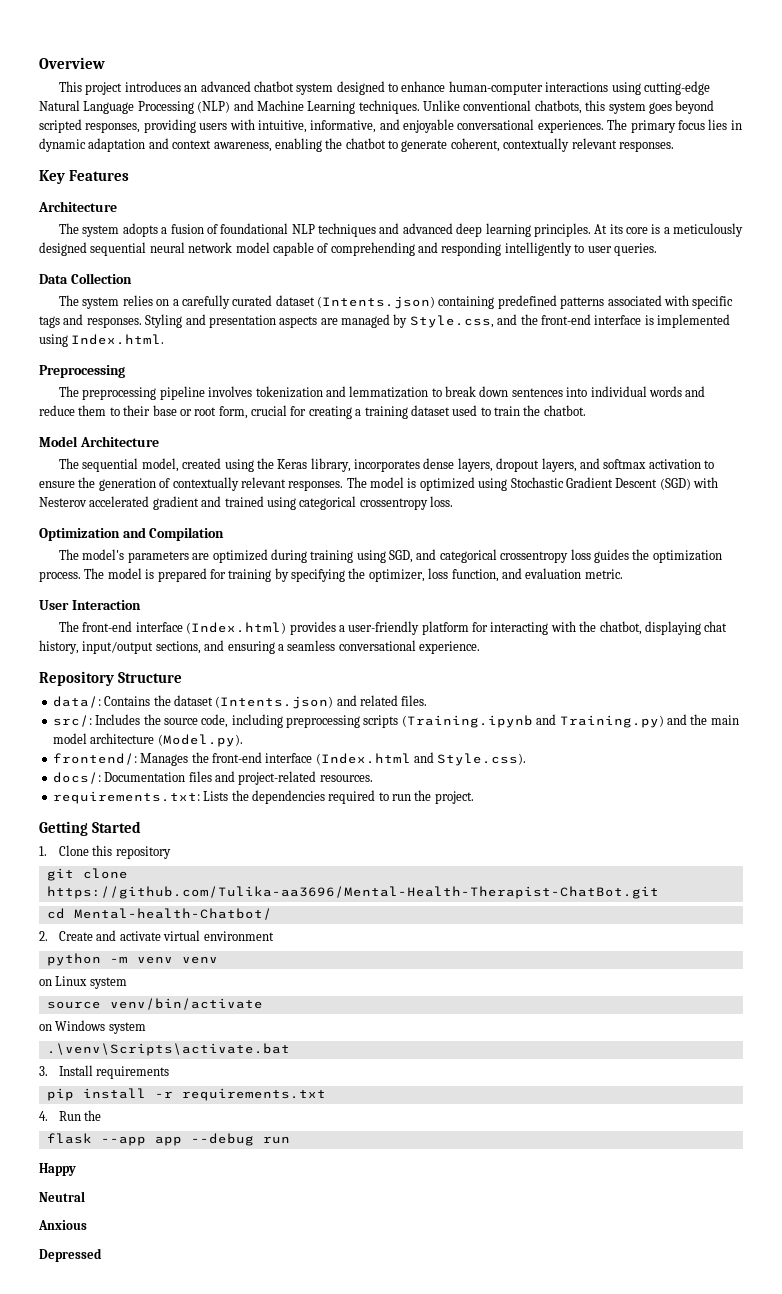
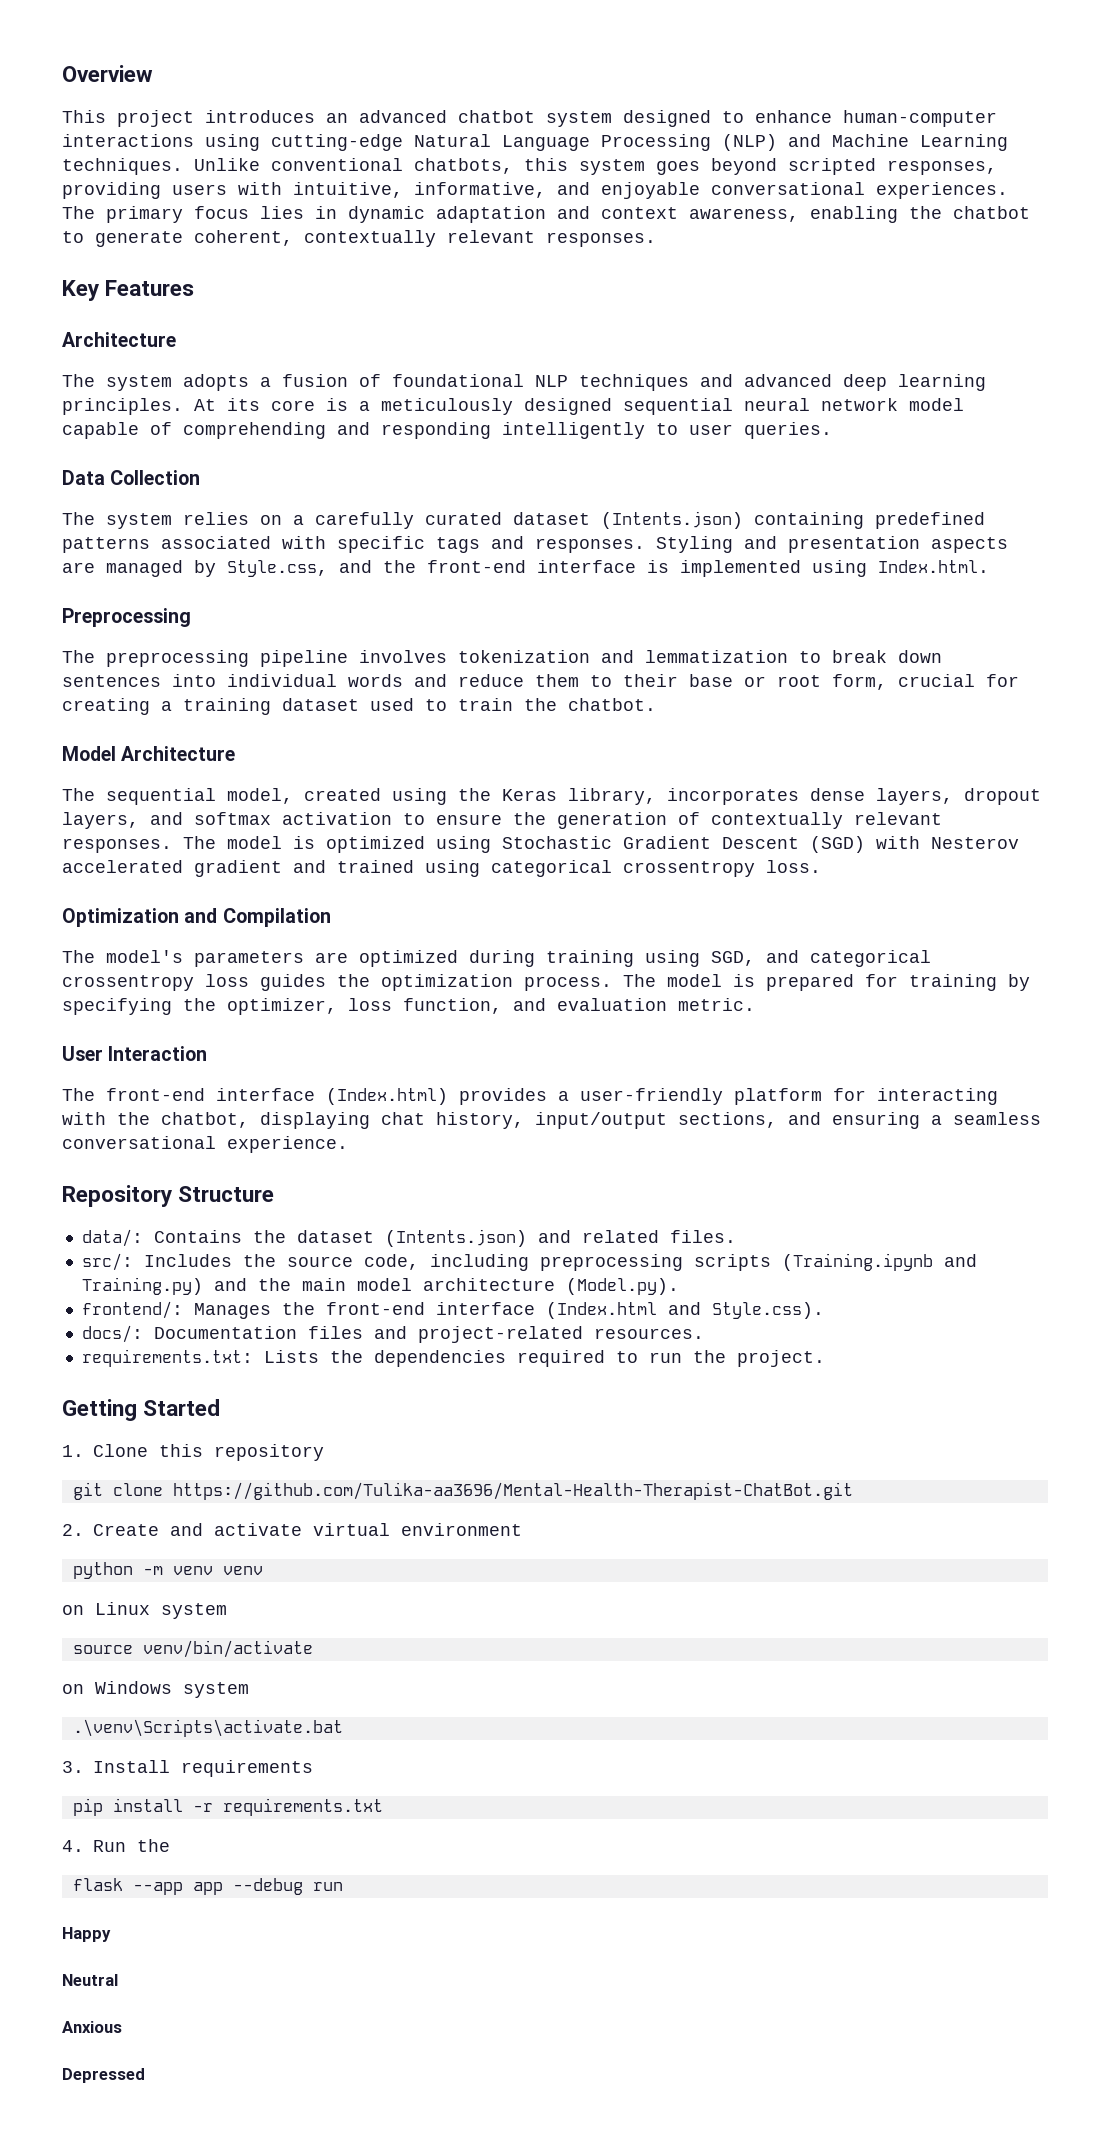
[46,908,272,920] // cd Mental-health-Chatbot/ -> (853, 1491) none

